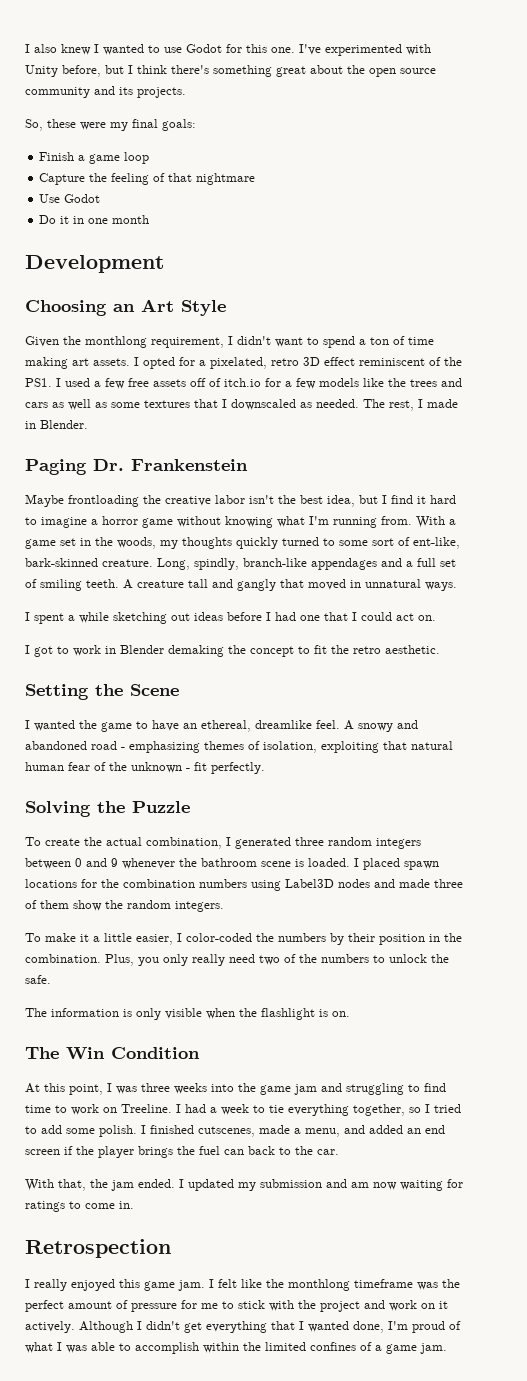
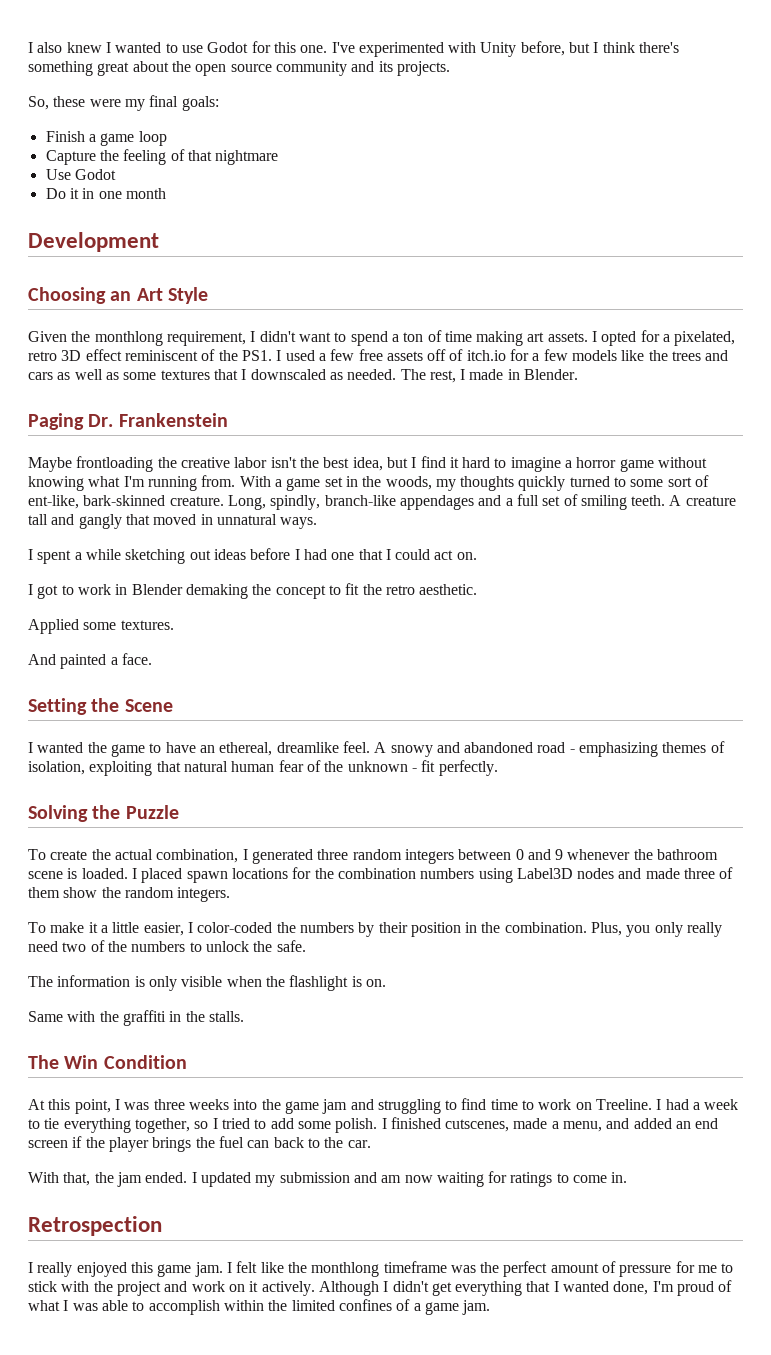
(440, 649) none -> [28,619,174,634] [28,653,152,669] // Applied some textures. // And painted a face.
(350, 1014) none -> [28,1010,244,1026] // Same with the graffiti in the stalls.

